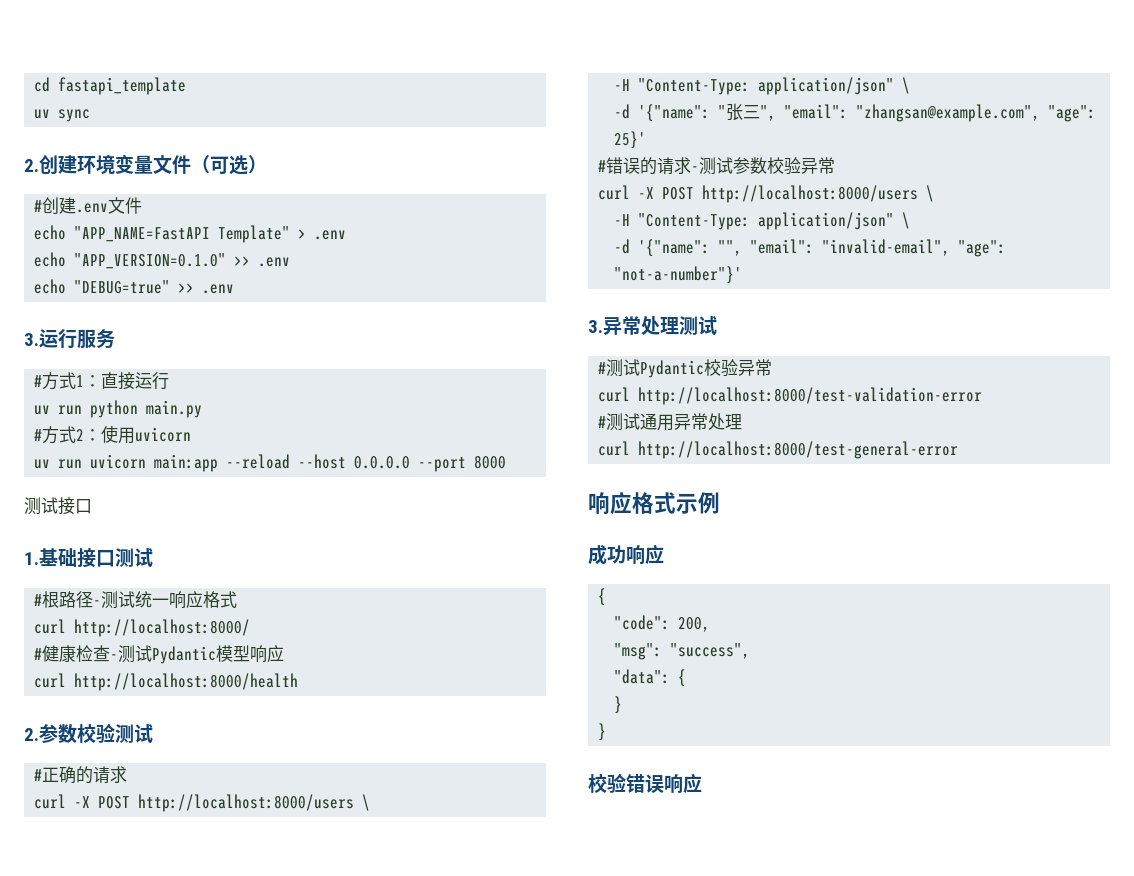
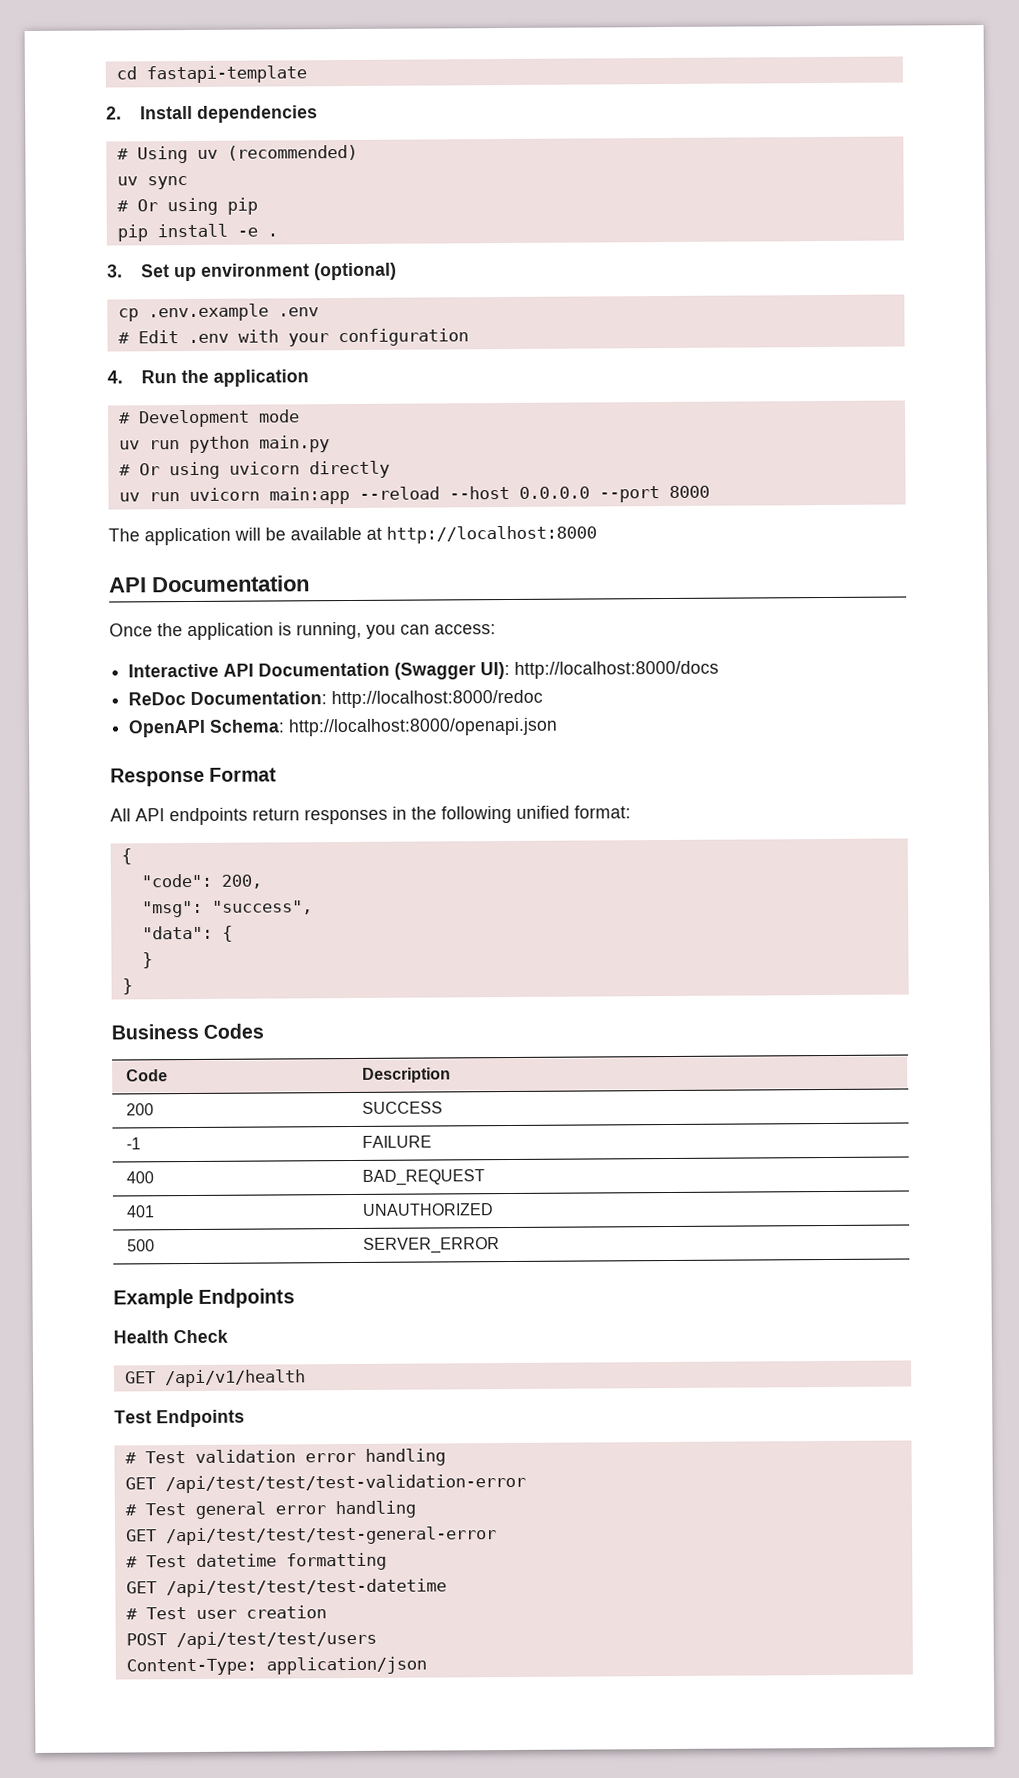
[58,77,187,95] [34,109,91,122] [24,154,267,175] [34,197,143,215] [34,225,347,243] [34,252,291,269] [34,279,235,294] [24,329,115,349] [34,372,170,390] fastapi_template // uv sync // 2.创建环境变量文件（可选） // #创建.env文件 // echo "APP_NAME=FastAPI Template" > .env // echo "APP_VERSION=0.1.0" >> .env // echo "DEBUG=true" >> .env // 3.运行服务 // #方式1：直接运行 -> [145,65,307,84] [106,105,318,123] [116,144,358,164] [116,176,188,190] [116,197,258,216] [116,223,278,242] [107,262,397,282] [117,303,319,322] [117,328,469,347] [107,369,309,387] [117,409,300,428] fastapi-template // 2. Install dependencies // # Using uv (recommended) // uv sync // # Or using pip // pip install -e . // 3. Set up environment (optional) // cp .env.example .env // # Edit .env with your configuration // 4. Run the application // # Development mode
[42,425,192,444] 方式2：使用uvicorn -> [138,460,390,480] Or using uvicorn directly
[24,497,92,515] [24,548,153,568] [34,591,238,609] [34,619,251,637] [34,645,285,664] [34,673,299,691] [24,723,153,743] [34,766,128,784] [34,794,371,812] [614,77,911,95] [614,103,1097,122] [614,131,647,149] [598,157,836,175] [598,185,935,203] [614,212,911,230] [614,239,1007,257] [614,266,743,284] [588,316,717,336] [598,359,773,378] [598,387,983,405] [598,413,743,431] [598,441,959,459] [588,491,720,515] [588,544,664,565] 测试接口 // 1.基础接口测试 // #根路径-测试统一响应格式 // curl http://localhost:8000/ // #健康检查-测试Pydantic模型响应 // curl http://localhost:8000/health // 2.参数校验测试 // #正确的请求 // curl -X POST http://localhost:8000/users \ // -H "Content-Type: application/json" \ // -d '{"name": "张三", "email": "zhangsan@example.com", "age": 25}' // #错误的请求-测试参数校验异常 // curl -X POST http://localhost:8000/users \ // -H "Content-Type: application/json" \ // -d '{"name": "", "email": "invalid-email", "age": "not-a-number"}' // 3.异常处理测试 // #测试Pydantic校验异常 // curl http://localhost:8000/test-validation-error // #测试通用异常处理 // curl http://localhost:8000/test-general-error // 响应格式示例 // 成功响应 -> [108,525,597,546] [109,575,310,593] [109,621,496,641] [128,660,720,680] [128,689,544,709] [128,717,559,738] [110,767,278,787] [110,805,631,826] The application will be available at http://localhost:8000 // API Documentation // Once the application is running, you can access: // Interactive API Documentation (Swagger UI): http://localhost:8000/docs // ReDoc Documentation: http://localhost:8000/redoc // OpenAPI Schema: http://localhost:8000/openapi.json // Response Format // All API endpoints return responses in the following unified format:
[588,773,702,794] 校验错误响应 -> [111,1023,265,1040] [125,1069,168,1082] [361,1067,451,1083] [125,1103,154,1116] [361,1101,443,1114] [125,1137,141,1150] [361,1135,432,1148] [125,1171,154,1184] [361,1169,485,1186] [125,1205,155,1218] [361,1203,494,1216] [126,1239,155,1252] [362,1237,500,1254] [113,1288,296,1309] [113,1329,228,1344] [124,1369,306,1388] [114,1409,245,1428] [124,1448,446,1466] [124,1473,526,1494] [124,1500,416,1519] [125,1526,497,1546] [125,1552,387,1571] [125,1578,447,1598] [125,1605,327,1620] [125,1630,377,1650] [125,1656,427,1676] Business Codes // Code | Description // 200 | SUCCESS // -1 | FAILURE // 400 | BAD_REQUEST // 401 | UNAUTHORIZED // 500 | SERVER_ERROR // Example Endpoints // Health Check // GET /api/v1/health // Test Endpoints // # Test validation error handling // GET /api/test/test/test-validation-error // # Test general error handling // GET /api/test/test/test-general-error // # Test datetime formatting // GET /api/test/test/test-datetime // # Test user creation // POST /api/test/test/users // Content-Type: application/json

